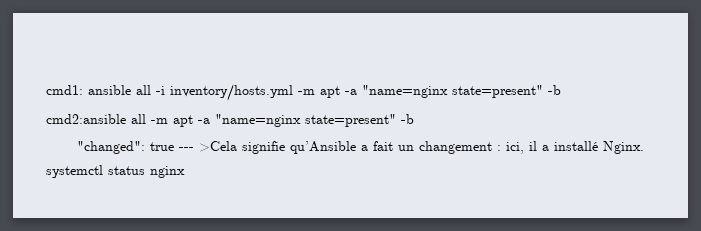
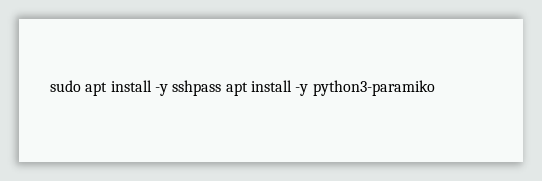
[46,84,561,101] [46,114,414,127] [76,141,644,154] [46,165,185,178] cmd1: ansible all -i inventory/hosts.yml -m apt -a "name=nginx state=present" -b // cmd2:ansible all -m apt -a "name=nginx state=present" -b // "changed": true --- >Cela signifie qu’Ansible a fait un changement : ici, il a installé Nginx. systemctl status nginx -> [50,80,435,96] sudo apt install -y sshpass apt install -y python3-paramiko

